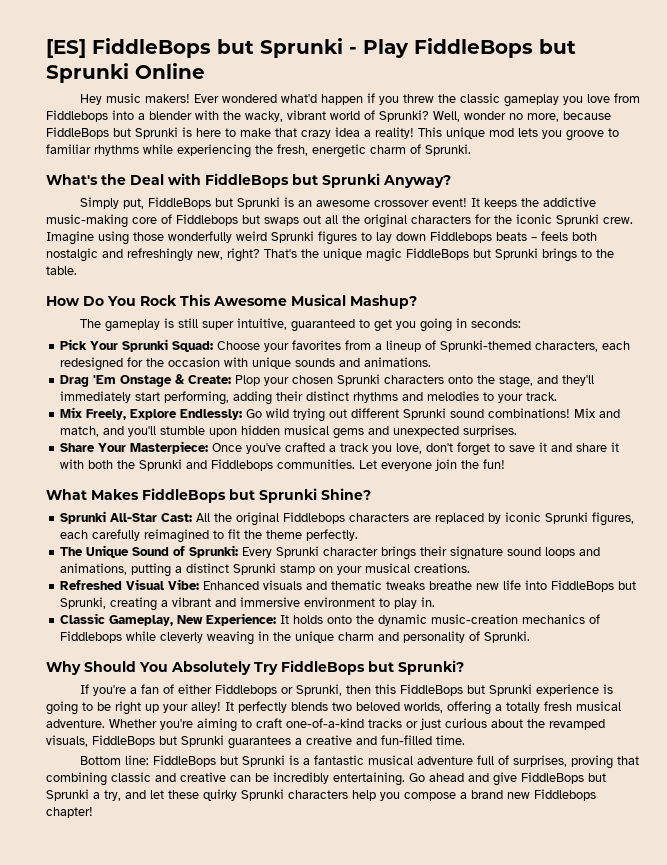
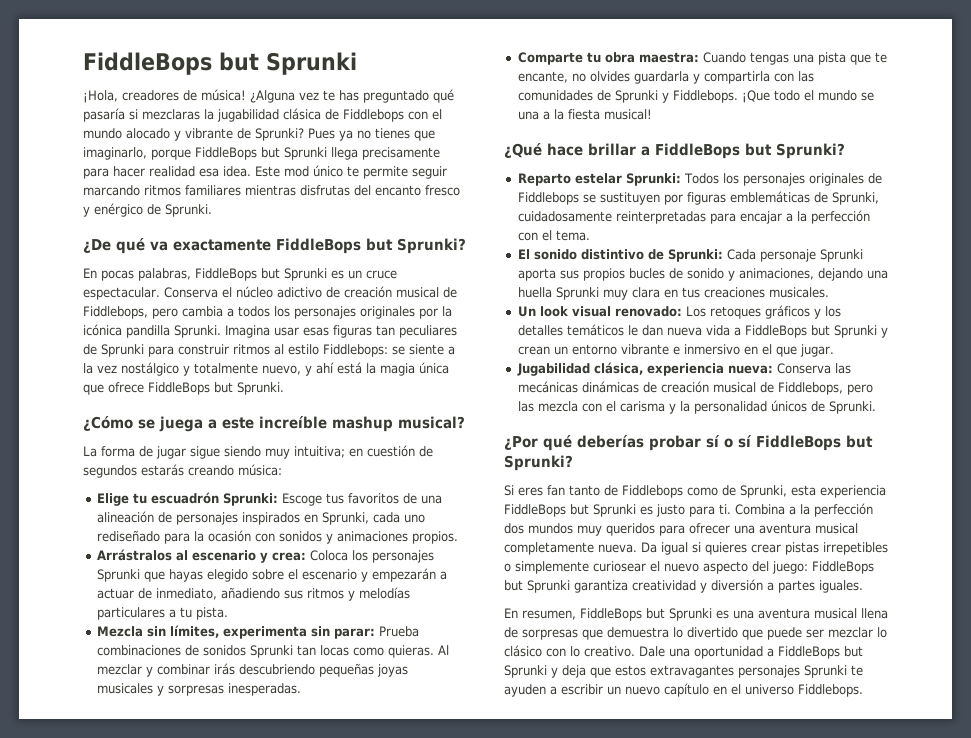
[46,38,576,58] [46,63,205,83] [79,93,640,107] [46,110,611,122] [46,127,619,141] [46,144,471,158] [46,173,451,188] [79,197,596,209] [46,214,633,228] [46,231,597,245] [46,248,614,262] [46,266,77,275] [46,294,417,309] [79,318,521,332] [60,339,631,352] [60,357,432,371] [60,374,595,388] [60,391,558,405] [60,407,621,422] [60,425,518,439] [60,441,620,456] [60,459,506,471] [46,488,371,503] [60,511,635,526] [60,529,359,543] [60,545,601,560] [60,563,471,577] [60,579,637,592] [60,597,436,611] [60,613,601,626] [60,631,531,645] [46,660,464,675] [79,684,613,696] [46,701,621,715] [46,718,605,732] [46,735,465,749] [79,755,639,769] [46,772,606,786] [46,789,596,801] [46,807,93,818] [ES] FiddleBops but Sprunki - Play FiddleBops but Sprunki Online // Hey music makers! Ever wondered what'd happen if you threw the classic gameplay you love from Fiddlebops into a blender with the wacky, vibrant world of Sprunki? Well, wonder no more, because FiddleBops but Sprunki is here to make that crazy idea a reality! This unique mod lets you groove to familiar rhythms while experiencing the fresh, energetic charm of Sprunki. // What's the Deal with FiddleBops but Sprunki Anyway? // Simply put, FiddleBops but Sprunki is an awesome crossover event! It keeps the addictive music-making core of Fiddlebops but swaps out all the original characters for the iconic Sprunki crew. Imagine using those wonderfully weird Sprunki figures to lay down Fiddlebops beats – feels both nostalgic and refreshingly new, right? That's the unique magic FiddleBops but Sprunki brings to the table. // How Do You Rock This Awesome Musical Mashup? // The gameplay is still super intuitive, guaranteed to get you going in seconds: // Pick Your Sprunki Squad: Choose your favorites from a lineup of Sprunki-themed characters, each redesigned for the occasion with unique sounds and animations. // Drag 'Em Onstage & Create: Plop your chosen Sprunki characters onto the stage, and they'll immediately start performing, adding their distinct rhythms and melodies to your track. // Mix Freely, Explore Endlessly: Go wild trying out different Sprunki sound combinations! Mix and match, and you'll stumble upon hidden musical gems and unexpected surprises. // Share Your Masterpiece: Once you've crafted a track you love, don't forget to save it and share it with both the Sprunki and Fiddlebops communities. Let everyone join the fun! // What Makes FiddleBops but Sprunki Shine? // Sprunki All-Star Cast: All the original Fiddlebops characters are replaced by iconic Sprunki figures, each carefully reimagined to fit the theme perfectly. // The Unique Sound of Sprunki: Every Sprunki character brings their signature sound loops and animations, putting a distinct Sprunki stamp on your musical creations. // Refreshed Visual Vibe: Enhanced visuals and thematic tweaks breathe new life into FiddleBops but Sprunki, creating a vibrant and immersive environment to play in. // Classic Gameplay, New Experience: It holds onto the dynamic music-creation mechanics of Fiddlebops while cleverly weaving in the unique charm and personality of Sprunki. // Why Should You Absolutely Try FiddleBops but Sprunki? // If you're a fan of either Fiddlebops or Sprunki, then this FiddleBops but Sprunki experience is going to be right up your alley! It perfectly blends two beloved worlds, offering a totally fresh musical adventure. Whether you're aiming to craft one-of-a-kind tracks or just curious about the revamped visuals, FiddleBops but Sprunki guarantees a creative and fun-filled time. // Bottom line: FiddleBops but Sprunki is a fantastic musical adventure full of surprises, proving that combining classic and creative can be incredibly entertaining. Go ahead and give FiddleBops but Sprunki a try, and let these quirky Sprunki characters help you compose a brand new Fiddlebops chapter! -> [83,52,357,75] [83,89,454,103] [83,108,442,122] [83,128,435,141] [83,147,440,160] [83,165,447,179] [83,185,460,196] [83,203,212,217] [83,238,466,254] [83,268,397,281] [83,286,457,300] [83,306,452,319] [83,324,457,338] [83,344,455,357] [83,362,449,376] [83,382,284,395] [83,416,465,432] [83,445,433,459] [83,464,282,478] [96,492,442,506] [96,511,425,525] [96,530,458,544] [96,549,434,563] [96,568,447,582] [96,587,410,601] [96,607,228,620] [96,625,419,639] [96,645,449,658] [96,663,408,677] [96,683,301,696] [517,52,887,65] [517,71,814,84] [517,90,874,103] [517,109,652,120] [504,143,845,159] [517,173,882,186] [517,191,879,205] [517,210,870,224] [517,230,590,241] [517,249,863,262] [517,268,888,281] [517,287,829,300] [517,305,841,319] [517,324,888,338] [517,344,834,357] [516,362,851,376] [517,381,873,395] [517,400,876,414] [504,435,873,451] [504,455,573,471] [504,485,886,498] [504,503,873,517] [504,523,858,536] [504,542,888,555] [504,561,874,574] [504,579,863,593] [504,608,888,621] [504,627,887,640] [504,645,863,659] [504,665,863,678] [504,683,863,697] FiddleBops but Sprunki // ¡Hola, creadores de música! ¿Alguna vez te has preguntado qué pasaría si mezclaras la jugabilidad clásica de Fiddlebops con el mundo alocado y vibrante de Sprunki? Pues ya no tienes que imaginarlo, porque FiddleBops but Sprunki llega precisamente para hacer realidad esa idea. Este mod único te permite seguir marcando ritmos familiares mientras disfrutas del encanto fresco y enérgico de Sprunki. // ¿De qué va exactamente FiddleBops but Sprunki? // En pocas palabras, FiddleBops but Sprunki es un cruce espectacular. Conserva el núcleo adictivo de creación musical de Fiddlebops, pero cambia a todos los personajes originales por la icónica pandilla Sprunki. Imagina usar esas figuras tan peculiares de Sprunki para construir ritmos al estilo Fiddlebops: se siente a la vez nostálgico y totalmente nuevo, y ahí está la magia única que ofrece FiddleBops but Sprunki. // ¿Cómo se juega a este increíble mashup musical? // La forma de jugar sigue siendo muy intuitiva; en cuestión de segundos estarás creando música: // Elige tu escuadrón Sprunki: Escoge tus favoritos de una alineación de personajes inspirados en Sprunki, cada uno rediseñado para la ocasión con sonidos y animaciones propios. // Arrástralos al escenario y crea: Coloca los personajes Sprunki que hayas elegido sobre el escenario y empezarán a actuar de inmediato, añadiendo sus ritmos y melodías particulares a tu pista. // Mezcla sin límites, experimenta sin parar: Prueba combinaciones de sonidos Sprunki tan locas como quieras. Al mezclar y combinar irás descubriendo pequeñas joyas musicales y sorpresas inesperadas. // Comparte tu obra maestra: Cuando tengas una pista que te encante, no olvides guardarla y compartirla con las comunidades de Sprunki y Fiddlebops. ¡Que todo el mundo se una a la fiesta musical! // ¿Qué hace brillar a FiddleBops but Sprunki? // Reparto estelar Sprunki: Todos los personajes originales de Fiddlebops se sustituyen por figuras emblemáticas de Sprunki, cuidadosamente reinterpretadas para encajar a la perfección con el tema. // El sonido distintivo de Sprunki: Cada personaje Sprunki aporta sus propios bucles de sonido y animaciones, dejando una huella Sprunki muy clara en tus creaciones musicales. // Un look visual renovado: Los retoques gráficos y los detalles temáticos le dan nueva vida a FiddleBops but Sprunki y crean un entorno vibrante e inmersivo en el que jugar. // Jugabilidad clásica, experiencia nueva: Conserva las mecánicas dinámicas de creación musical de Fiddlebops, pero las mezcla con el carisma y la personalidad únicos de Sprunki. // ¿Por qué deberías probar sí o sí FiddleBops but Sprunki? // Si eres fan tanto de Fiddlebops como de Sprunki, esta experiencia FiddleBops but Sprunki es justo para ti. Combina a la perfección dos mundos muy queridos para ofrecer una aventura musical completamente nueva. Da igual si quieres crear pistas irrepetibles o simplemente curiosear el nuevo aspecto del juego: FiddleBops but Sprunki garantiza creatividad y diversión a partes iguales. // En resumen, FiddleBops but Sprunki es una aventura musical llena de sorpresas que demuestra lo divertido que puede ser mezclar lo clásico con lo creativo. Dale una oportunidad a FiddleBops but Sprunki y deja que estos extravagantes personajes Sprunki te ayuden a escribir un nuevo capítulo en el universo Fiddlebops.

